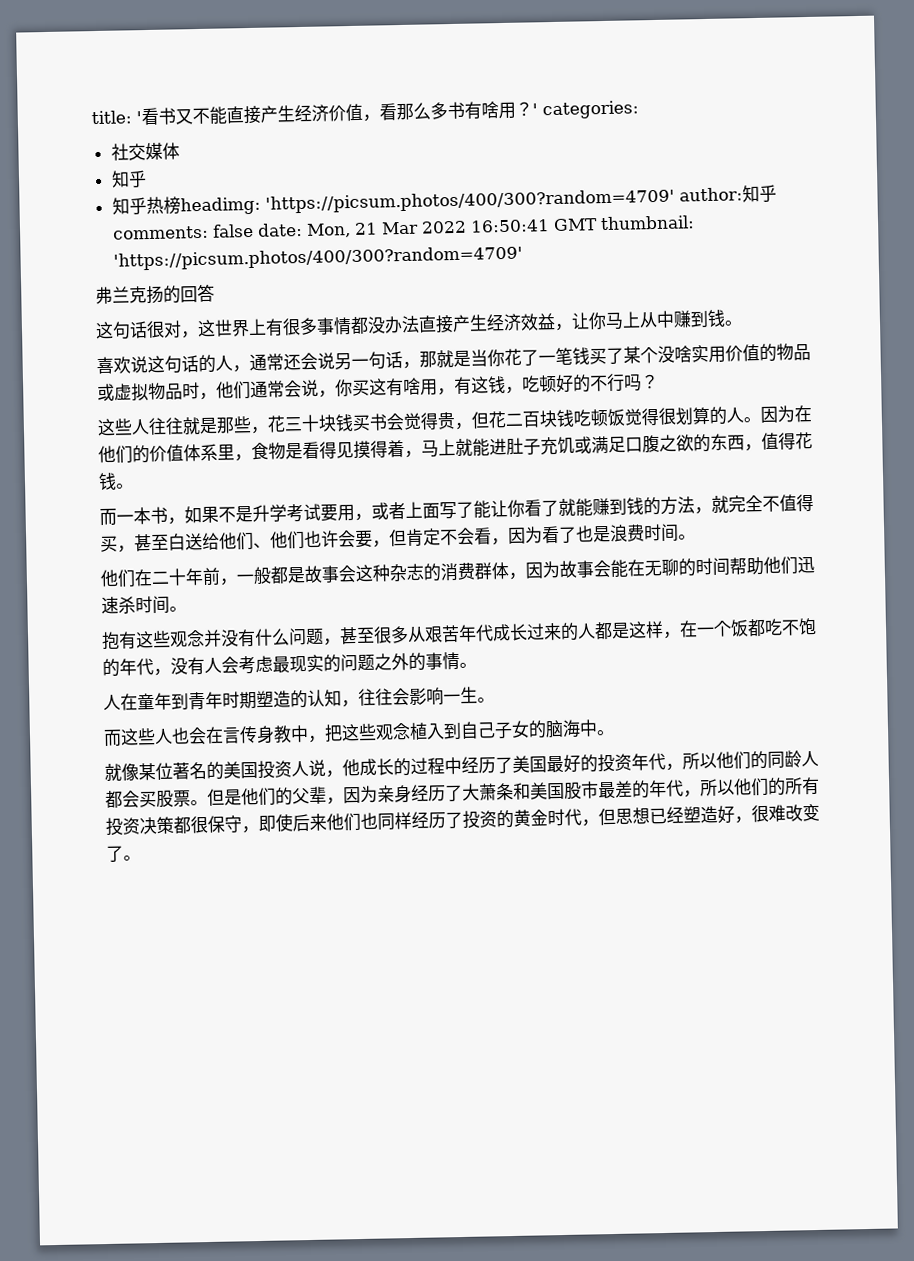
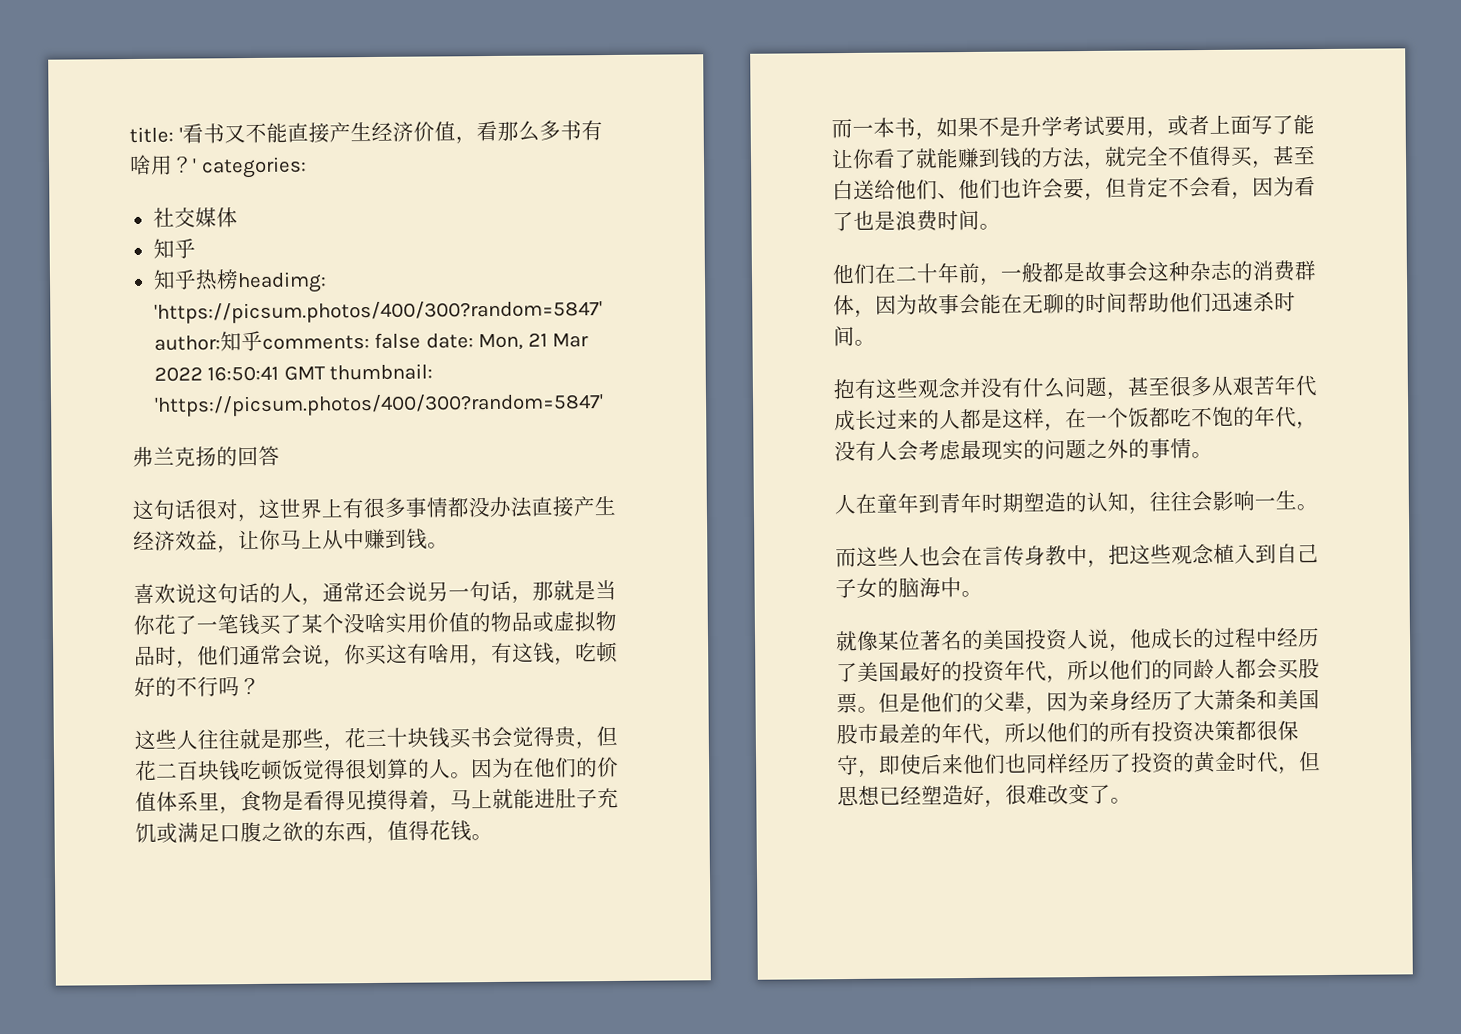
[264,188,675,214] 'https://picsum.photos/400/300?random=4709' -> [153,300,603,324] 'https://picsum.photos/400/300?random=5847'
[112,245,523,271] 'https://picsum.photos/400/300?random=4709' -> [153,393,604,417] 'https://picsum.photos/400/300?random=5847'

